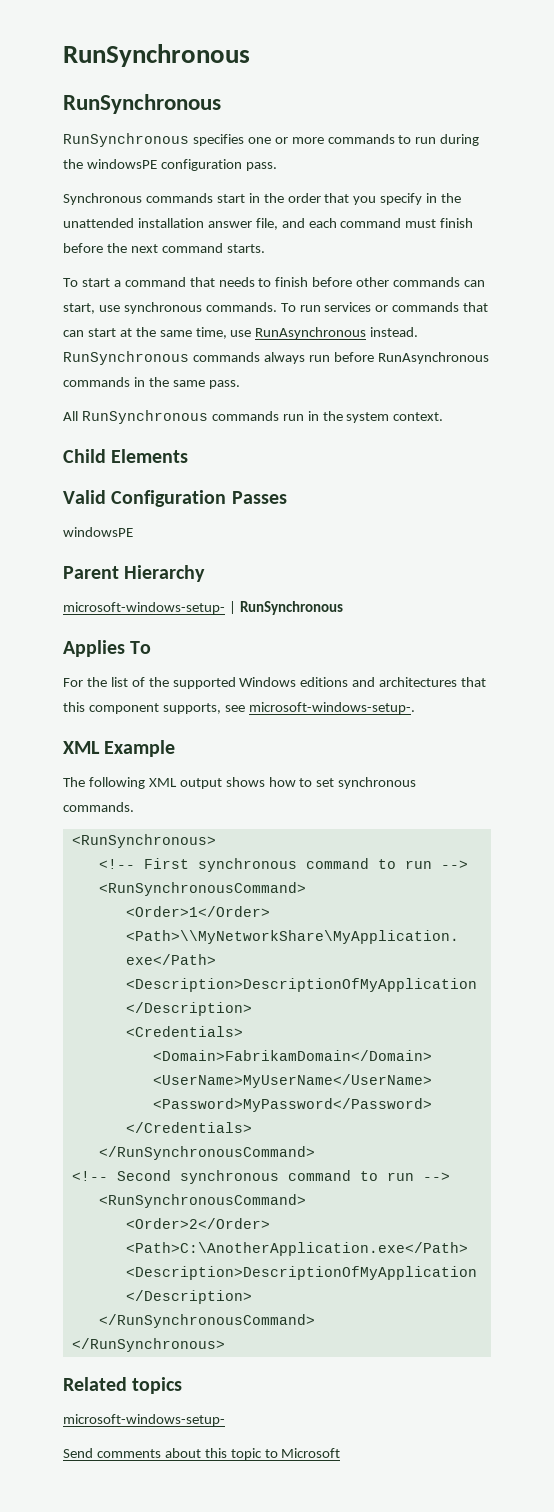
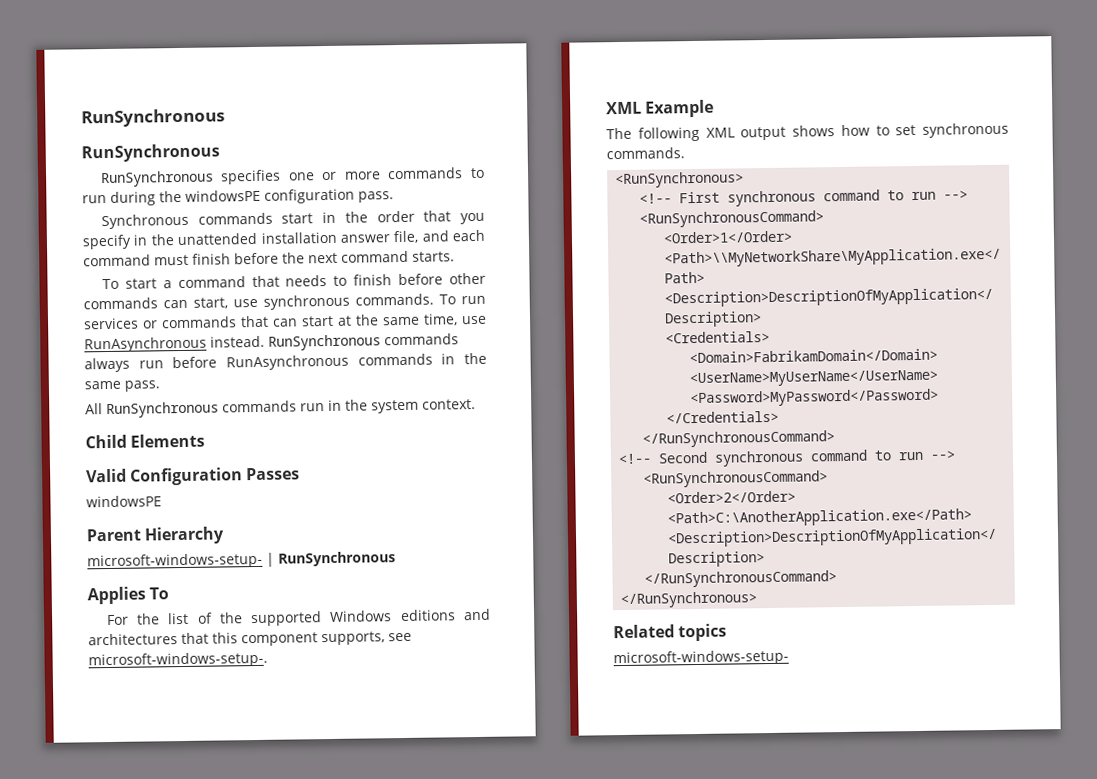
[63,1448,341,1460] // Send comments about this topic to Microsoft -> (789, 658) none

